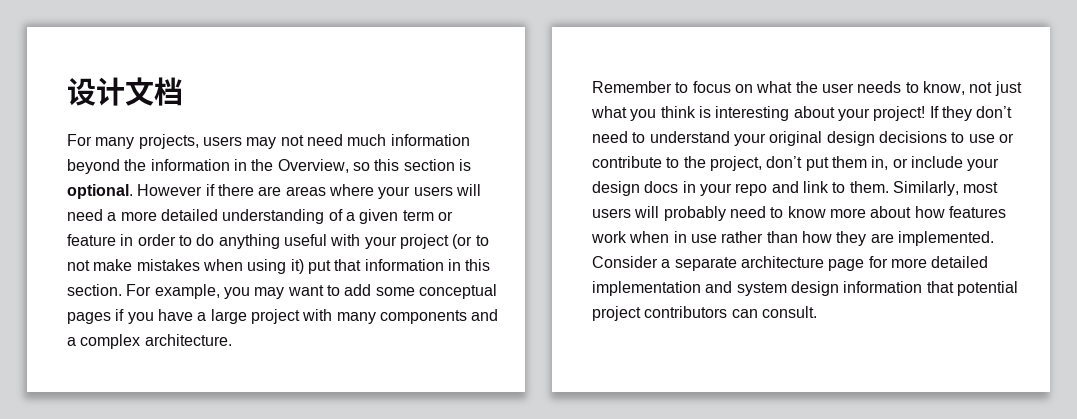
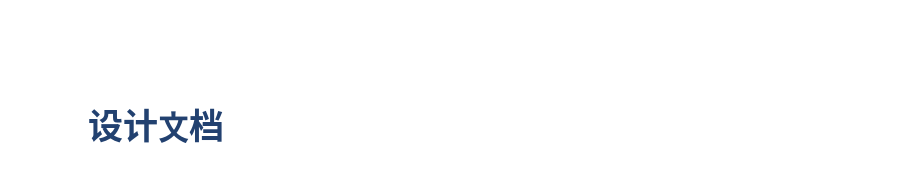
[67,134,470,149] [67,159,471,174] [67,184,481,199] [67,209,453,224] [67,234,489,249] [67,259,491,274] [67,284,497,299] [67,309,499,324] [67,334,232,349] [592,81,1022,96] [591,106,1013,121] [592,131,1014,146] [592,156,1000,171] [592,181,999,196] [592,206,1006,221] [591,231,994,246] [592,256,989,271] [592,281,1018,296] [592,306,817,321] // For many projects, users may not need much information beyond the information in the Overview, so this section is optional. However if there are areas where your users will need a more detailed understanding of a given term or feature in order to do anything useful with your project (or to not make mistakes when using it) put that information in this section. For example, you may want to add some conceptual pages if you have a large project with many components and a complex architecture. // Remember to focus on what the user needs to know, not just what you think is interesting about your project! If they don’t need to understand your original design decisions to use or contribute to the project, don’t put them in, or include your design docs in your repo and link to them. Similarly, most users will probably need to know more about how features work when in use rather than how they are implemented. Consider a separate architecture page for more detailed implementation and system design information that potential project contributors can consult. -> (224, 125) none

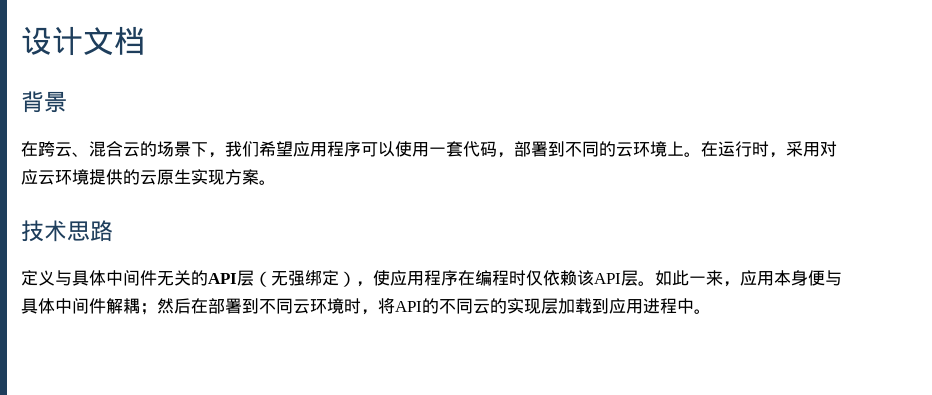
(224, 125) none -> [21,91,67,113] [21,141,837,158] [21,169,276,185] [21,220,113,242] [21,270,842,287] [21,298,711,315] // 背景 // 在跨云、混合云的场景下，我们希望应用程序可以使用一套代码，部署到不同的云环境上。在运行时，采用对应云环境提供的云原生实现方案。 // 技术思路 // 定义与具体中间件无关的API层（无强绑定），使应用程序在编程时仅依赖该API层。如此一来，应用本身便与具体中间件解耦；然后在部署到不同云环境时，将API的不同云的实现层加载到应用进程中。

